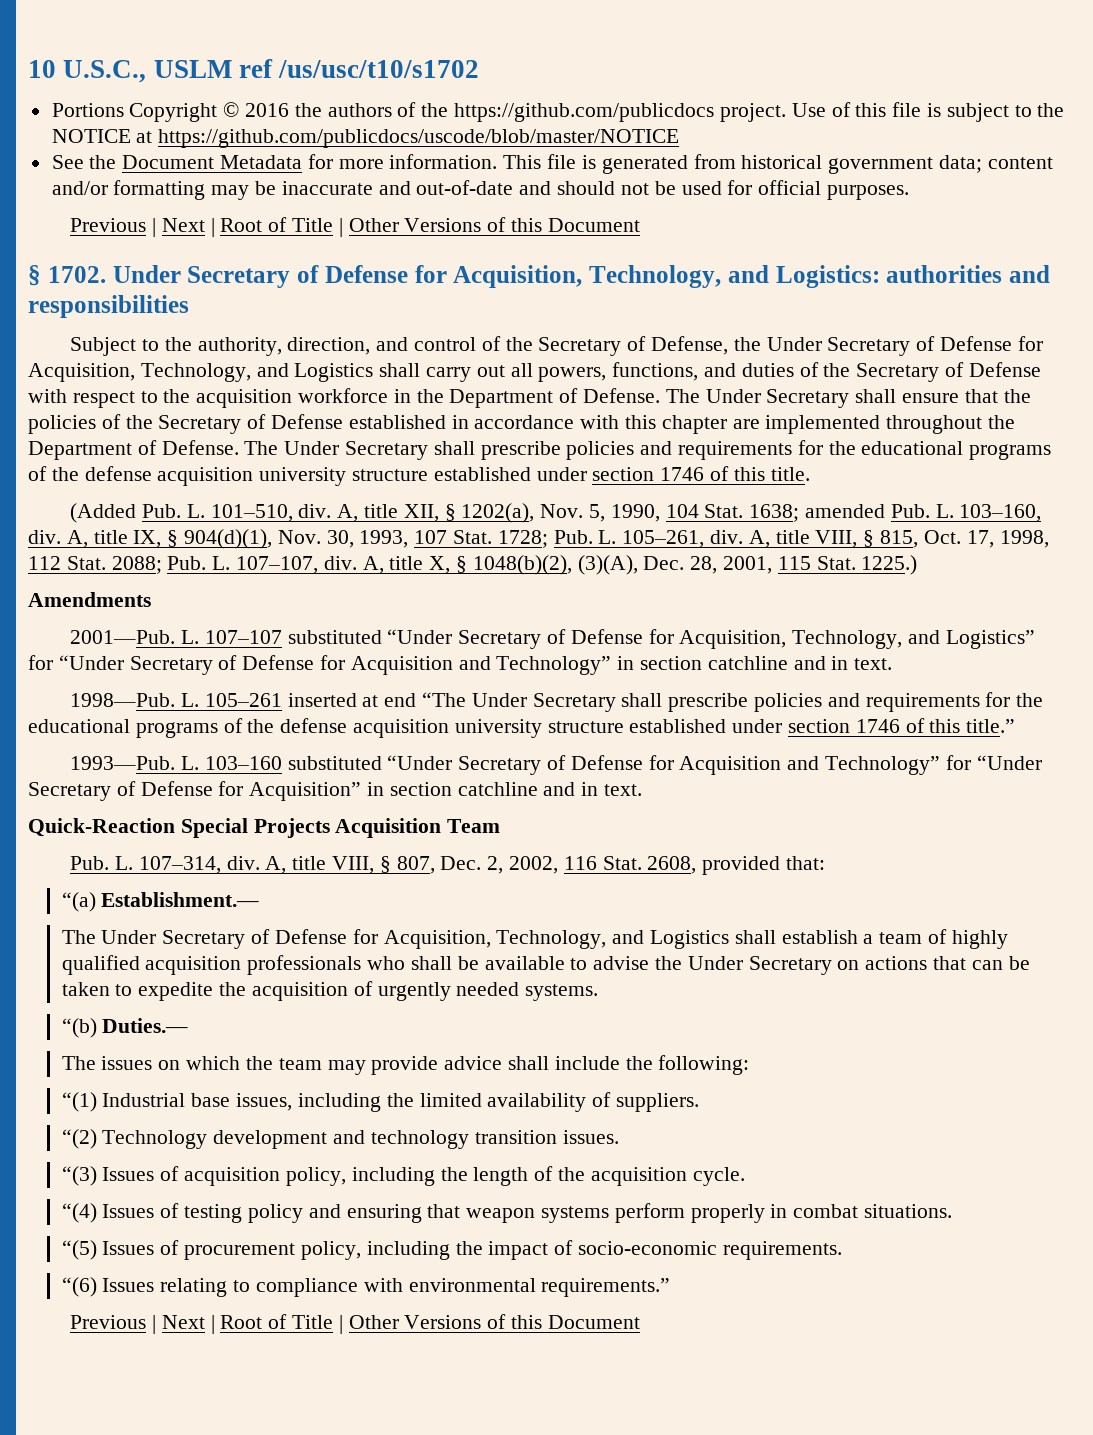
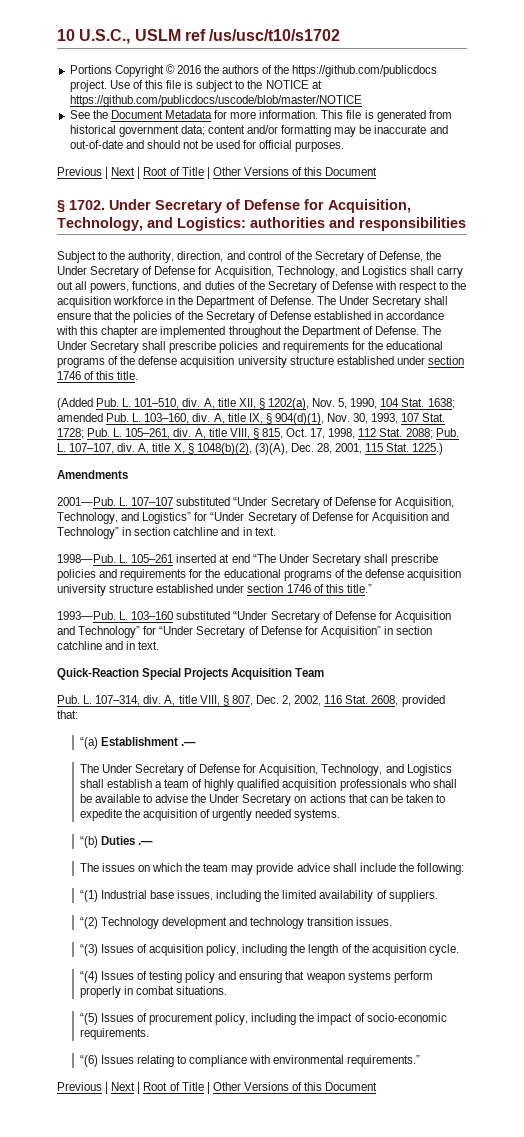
[101,892,260,907] Establishment.— -> [100,737,196,746] Establishment .—
[102,1018,189,1033] Duties.— -> [100,836,153,845] Duties .—

